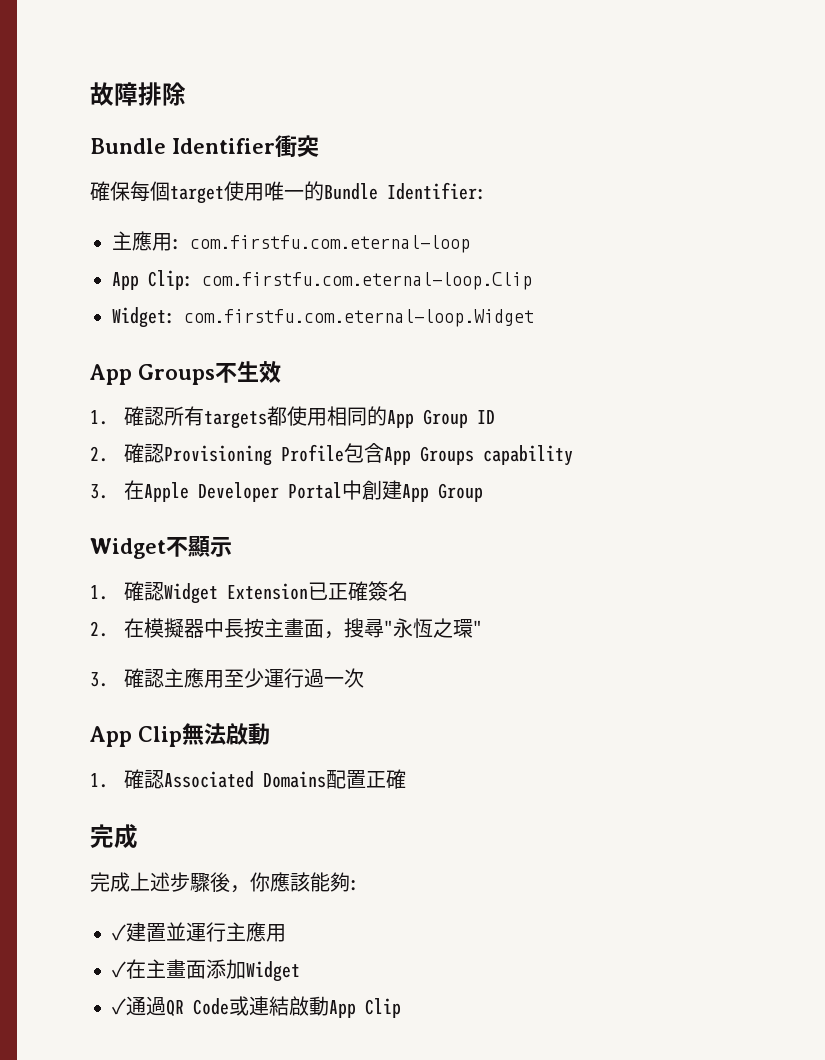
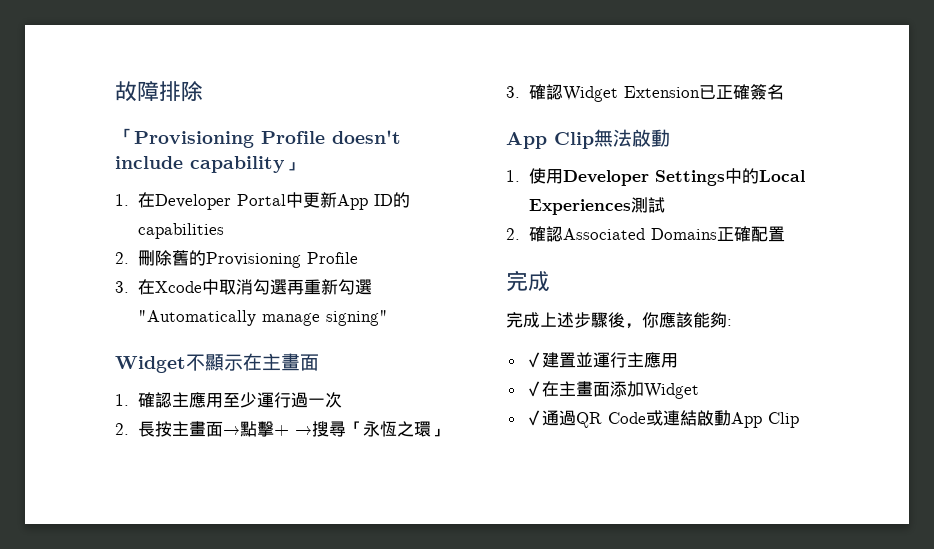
[90,135,319,157] [90,181,486,204] [112,231,470,253] [112,270,532,290] [112,307,534,328] [90,360,281,385] [90,406,496,429] [90,443,574,466] [90,480,484,502] [90,536,232,559] [90,581,409,604] [90,618,483,639] [90,672,108,687] Bundle Identifier衝突 // 確保每個target使用唯一的Bundle Identifier: // 主應用: com.firstfu.com.eternal-loop // App Clip: com.firstfu.com.eternal-loop.Clip // Widget: com.firstfu.com.eternal-loop.Widget // App Groups不生效 // 1.確認所有targets都使用相同的App Group ID // 2.確認Provisioning Profile包含App Groups capability // 3.在Apple Developer Portal中創建App Group // Widget不顯示 // 1.確認Widget Extension已正確簽名 // 2.在模擬器中長按主畫面，搜尋"永恆之環" // 3. -> [115,128,401,148] [115,156,304,173] [115,192,410,210] [137,223,224,239] [115,250,358,268] [115,279,372,295] [137,310,388,326] [115,353,319,373] [115,394,129,406] 「Provisioning Profile doesn't include capability」 // 1.在Developer Portal中更新App ID的capabilities // 2.刪除舊的Provisioning Profile // 3.在Xcode中取消勾選再重新勾選"Automatically manage signing" // Widget不顯示在主畫面 // 1.
(365, 678) none -> [115,421,448,437] [506,84,784,102] // 2.長按主畫面→點擊+ →搜尋「永恆之環」 // 3.確認Widget Extension已正確簽名
(108, 780) none -> [528,168,805,186] [528,197,665,215] [506,228,520,240] 使用Developer Settings中的Local Experiences測試 // 2.
(327, 779) none -> [716,226,751,242] 正確
[366,769,407,789] 正確 -> (785, 234) none

